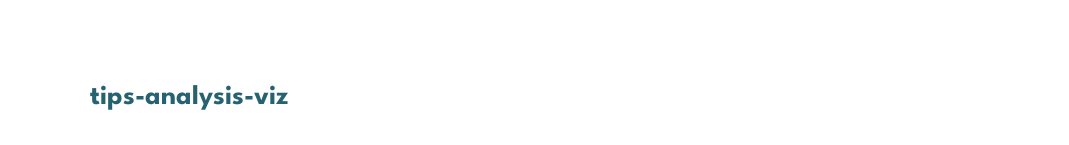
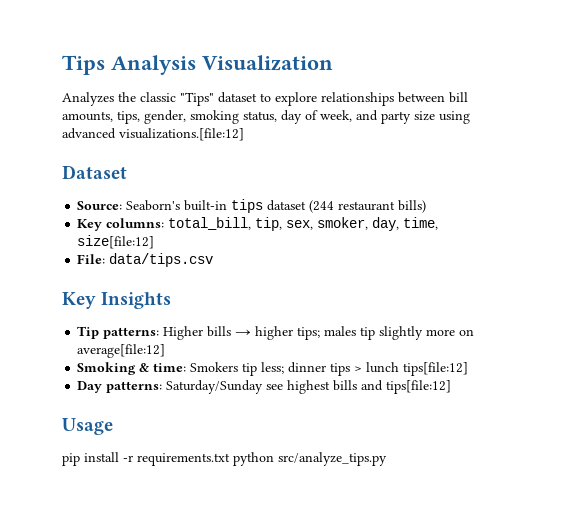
[90,85,288,110] tips-analysis-viz -> [62,55,333,75] [62,92,468,106] [62,110,470,124] [62,128,244,141] [62,165,127,179] [77,199,427,213] [77,217,439,231] [77,235,155,249] [77,253,214,267] [62,292,172,309] [77,326,475,340] [77,344,166,358] [77,362,469,376] [77,380,452,394] [62,418,113,435] [62,452,387,466] Tips Analysis Visualization // Analyzes the classic "Tips" dataset to explore relationships between bill amounts, tips, gender, smoking status, day of week, and party size using advanced visualizations.[file:12] // Dataset // Source: Seaborn's built-in tips dataset (244 restaurant bills) // Key columns: total_bill, tip, sex, smoker, day, time, size[file:12] // File: data/tips.csv // Key Insights // Tip patterns: Higher bills → higher tips; males tip slightly more on average[file:12] // Smoking & time: Smokers tip less; dinner tips > lunch tips[file:12] // Day patterns: Saturday/Sunday see highest bills and tips[file:12] // Usage // pip install -r requirements.txt python src/analyze_tips.py

